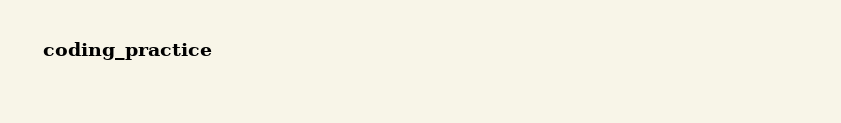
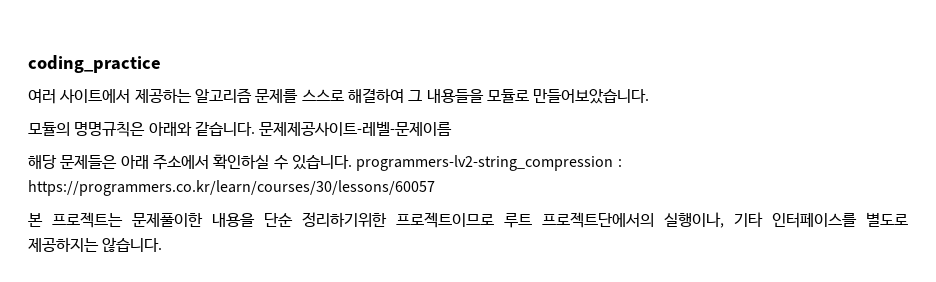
(212, 51) none -> [28,88,650,104] [28,121,453,137] [28,154,622,171] [28,180,435,196] [28,212,908,228] [28,237,163,252] // 여러 사이트에서 제공하는 알고리즘 문제를 스스로 해결하여 그 내용들을 모듈로 만들어보았습니다. // 모듈의 명명규칙은 아래와 같습니다. 문제제공사이트-레벨-문제이름 // 해당 문제들은 아래 주소에서 확인하실 수 있습니다. programmers-lv2-string_compression : https://programmers.co.kr/learn/courses/30/lessons/60057 // 본 프로젝트는 문제풀이한 내용을 단순 정리하기위한 프로젝트이므로 루트 프로젝트단에서의 실행이나, 기타 인터페이스를 별도로 제공하지는 않습니다.

